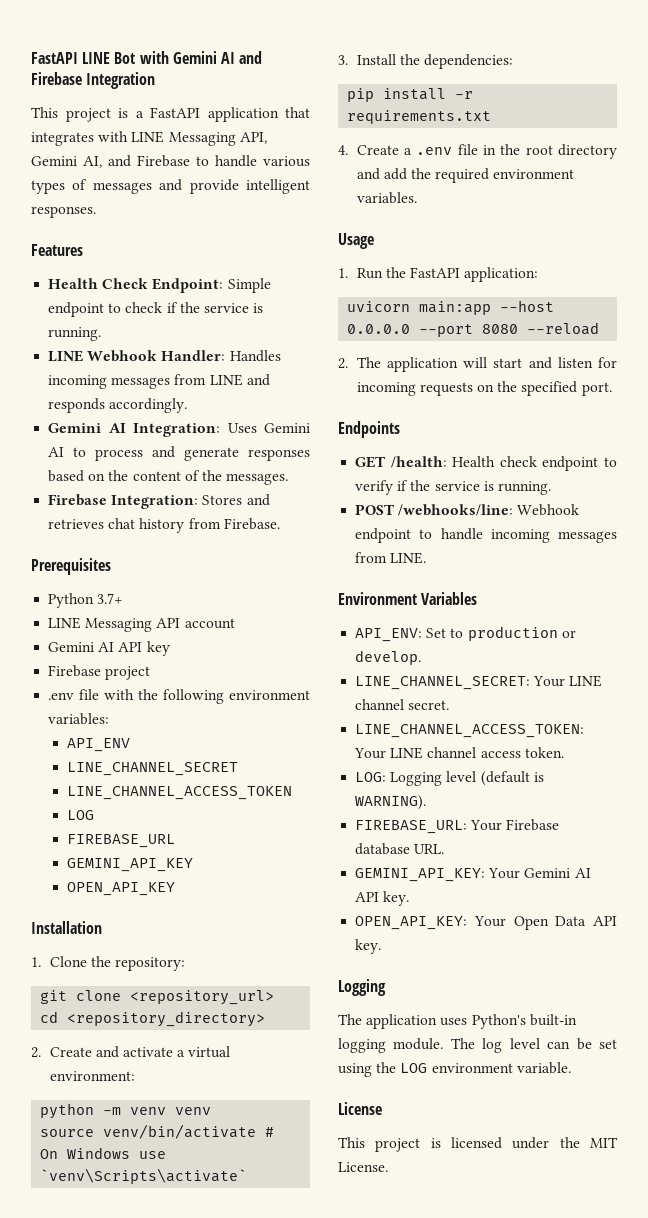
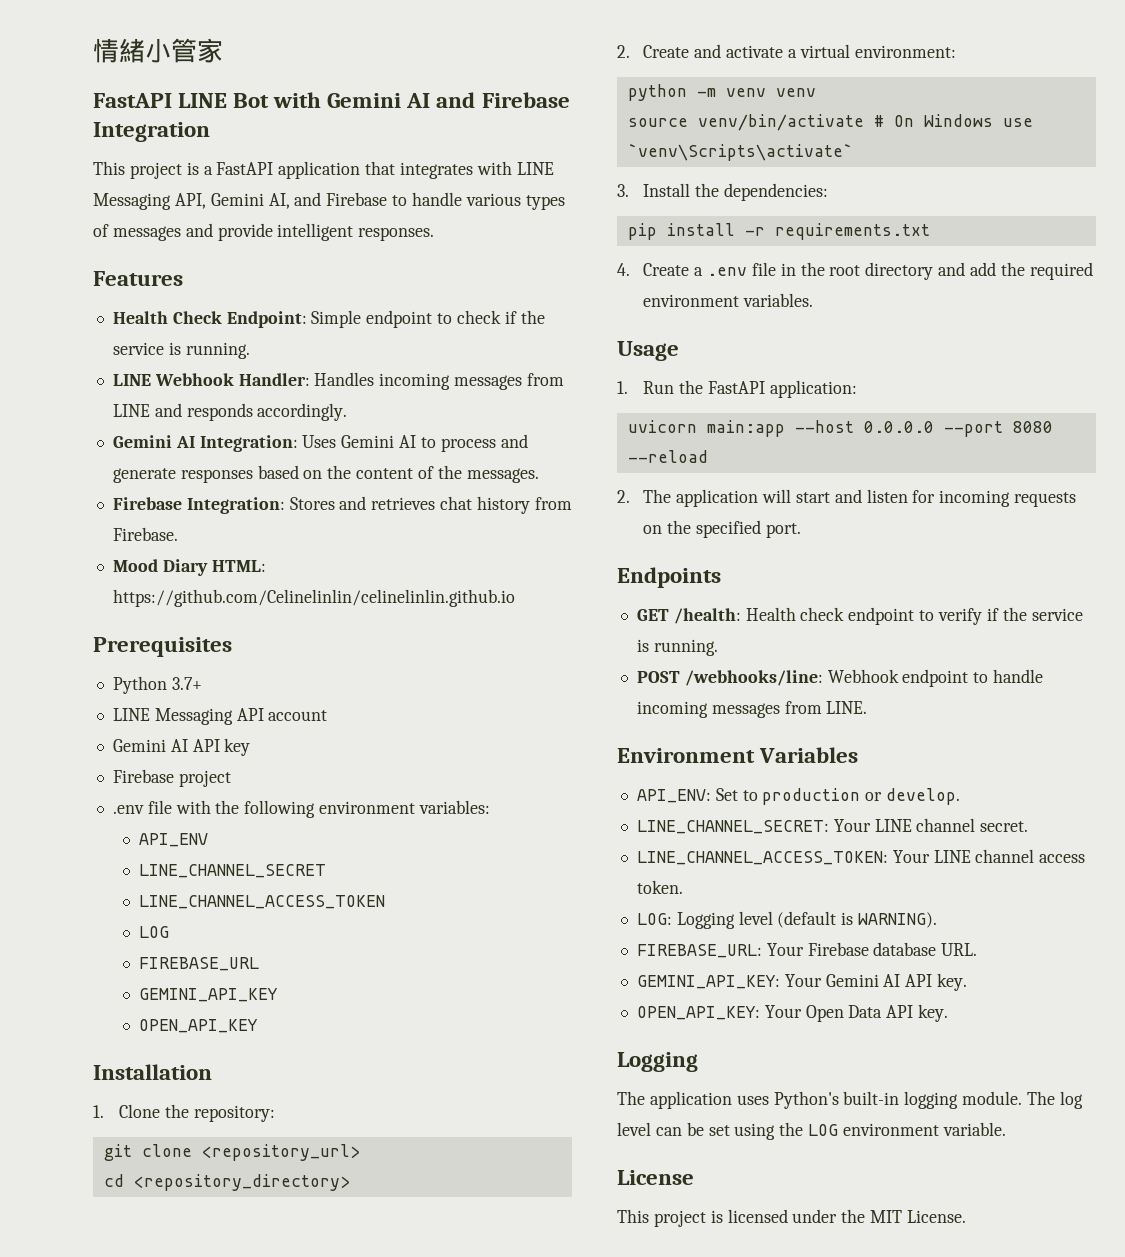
(31, 58) none -> [93,38,223,63] 情緒小管家 //
(280, 524) none -> [112,559,266,576] [112,589,515,607] // Mood Diary HTML: https://github.com/Celinelinlin/celinelinlin.github.io

